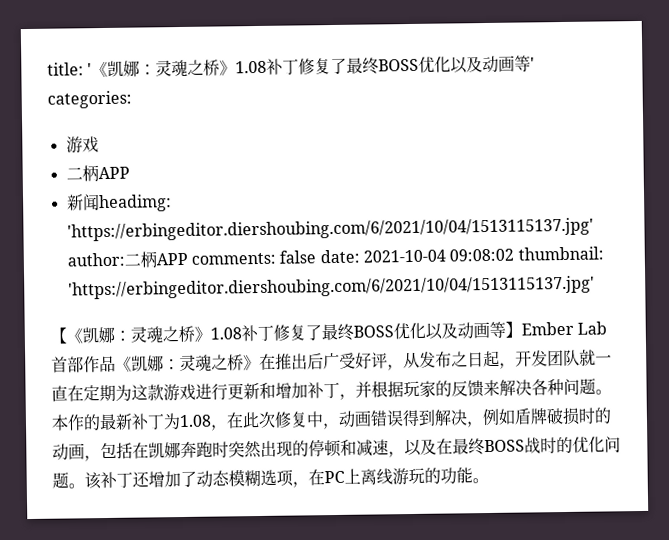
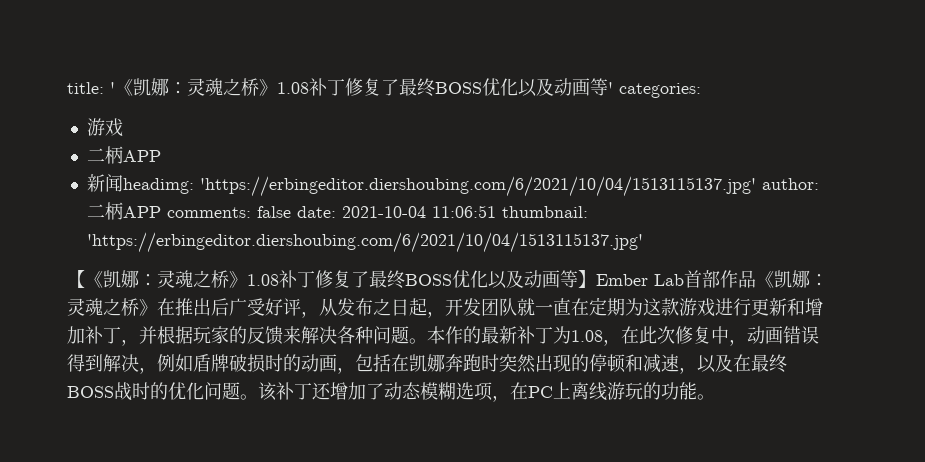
[449,248,515,262] 09:08:02 -> [431,205,496,218] 11:06:51

